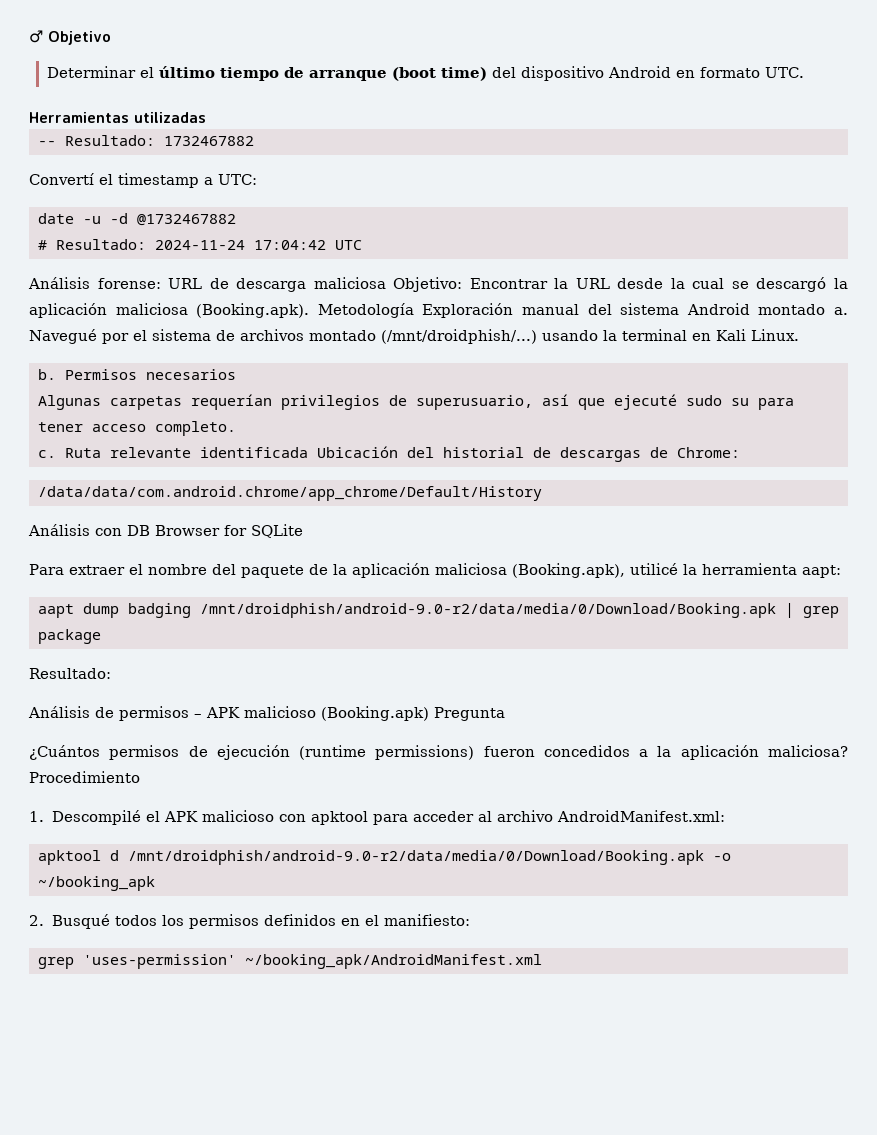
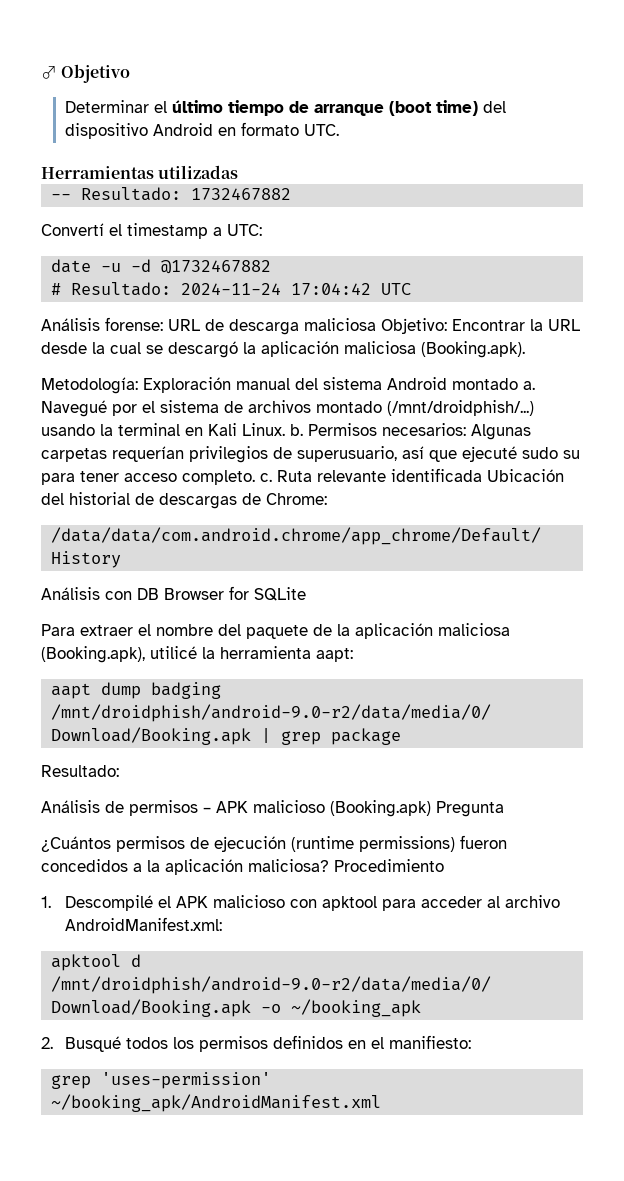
[317,303,414,318] Metodología -> [41,377,138,394] // Metodología:
(799, 335) // -> (285, 429) none
[146,369,236,380] necesarios // -> [382,423,466,436] necesarios:
(236, 428) // -> (255, 477) none

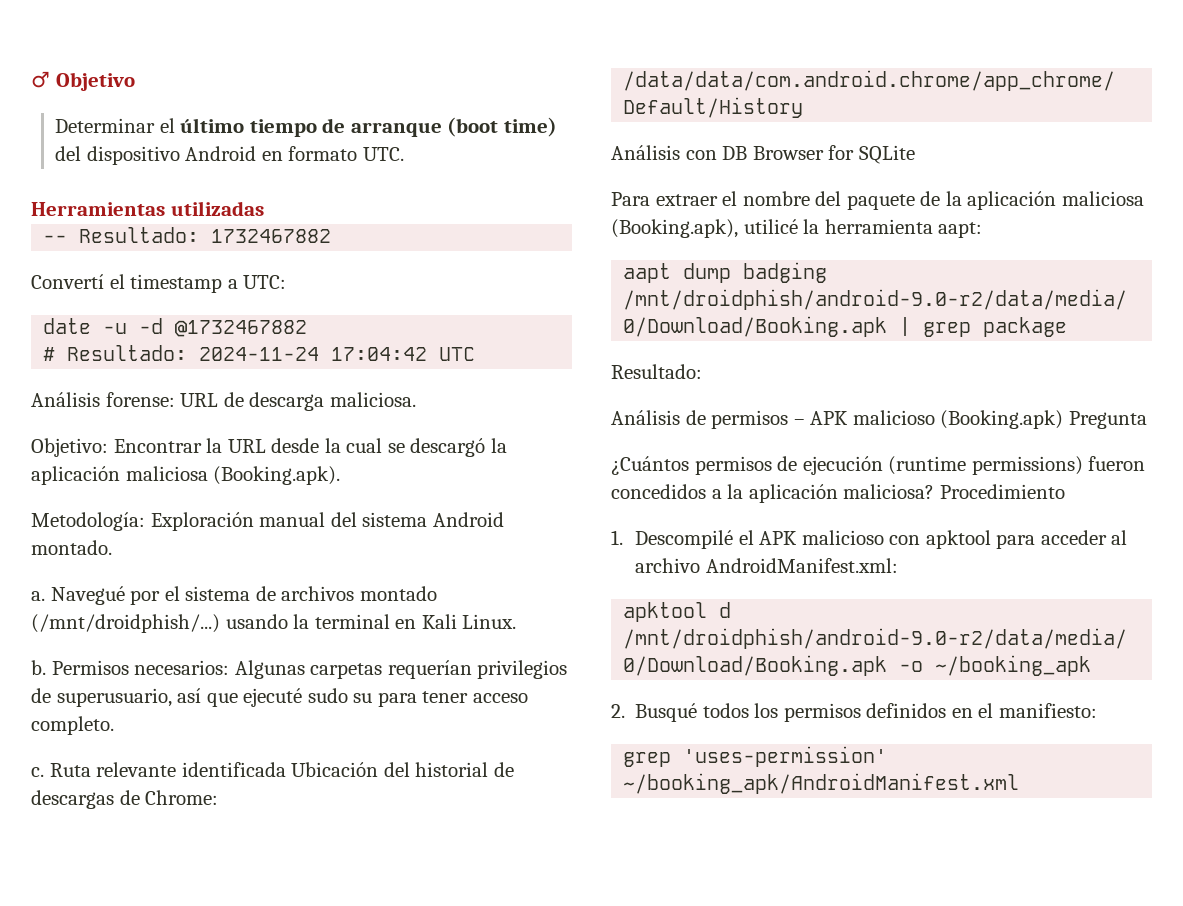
[304,318,376,331] maliciosa -> [329,392,416,407] maliciosa. //
[452,378,518,390] montado -> [31,540,112,555] montado. //
(285, 429) none -> (517, 621) //
(255, 477) none -> (114, 725) //

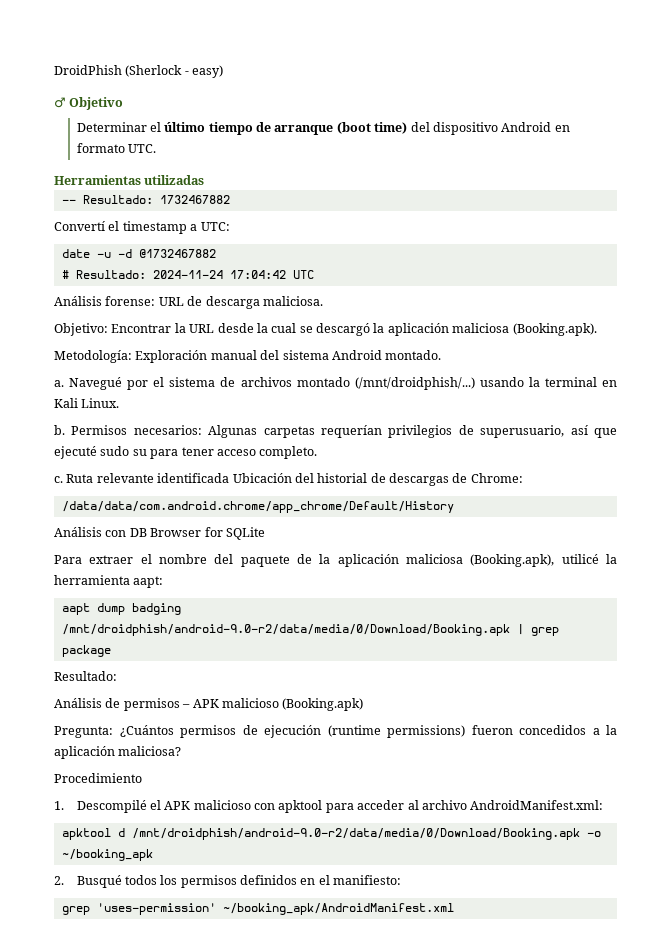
(31, 79) none -> [54,65,224,78] DroidPhish (Sherlock - easy) //
[1068,411,1147,429] Pregunta // -> [54,726,113,738] // Pregunta:
(935, 491) none -> (182, 751) //

